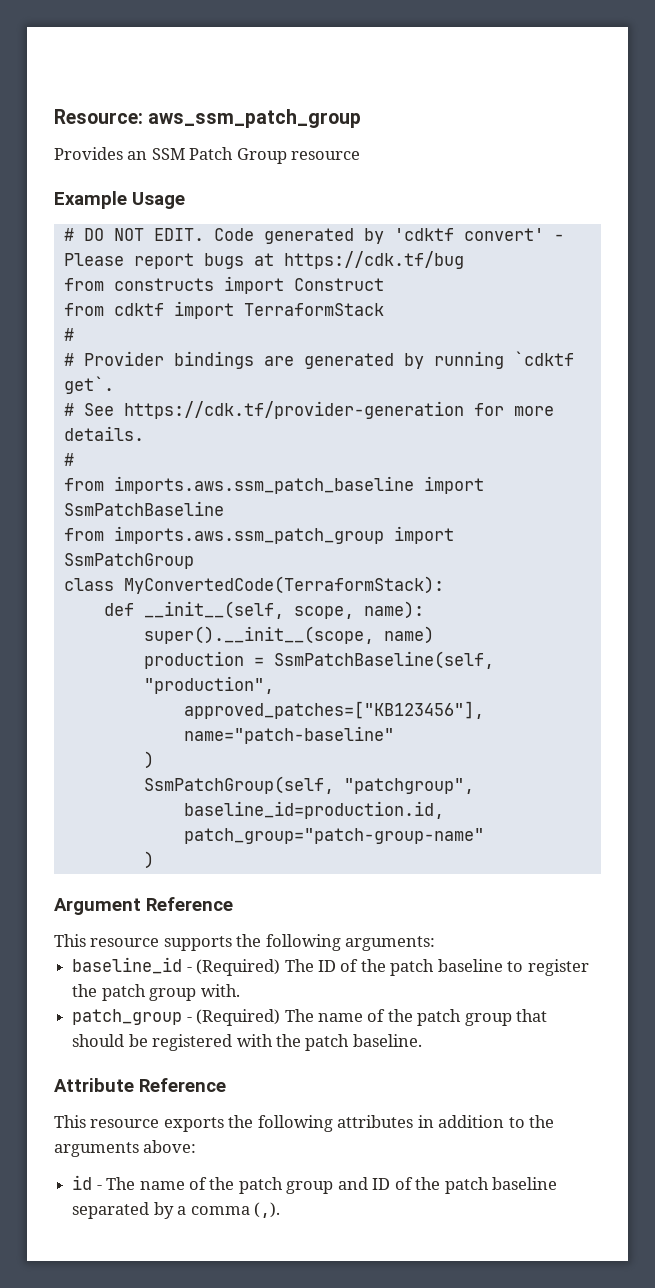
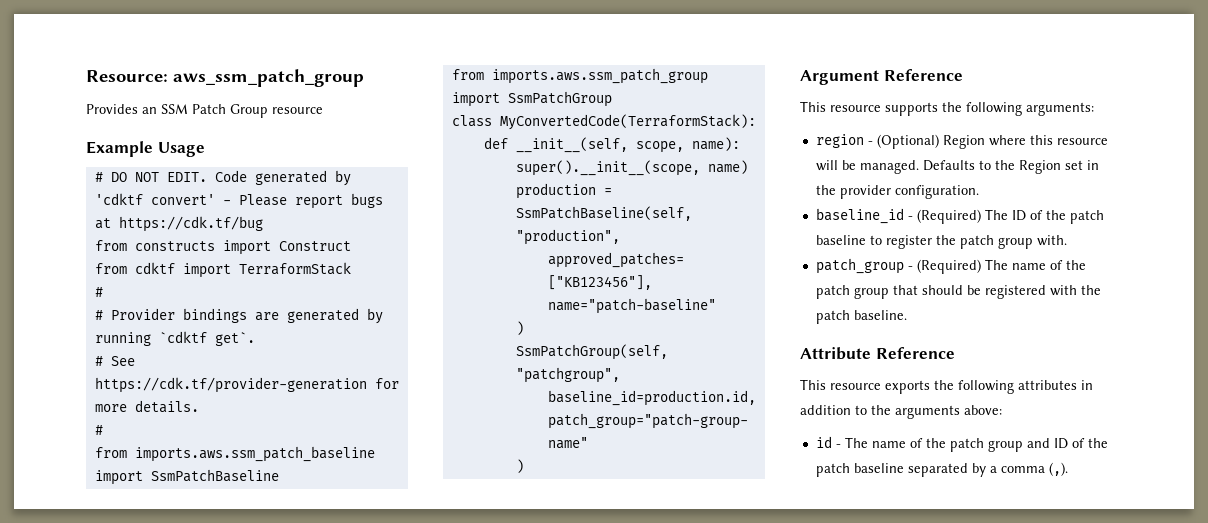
(436, 943) none -> [815,134,1108,149] [815,160,1099,174] [815,185,979,199] // region - (Optional) Region where this resource will be managed. Defaults to the Region set in the provider configuration.

